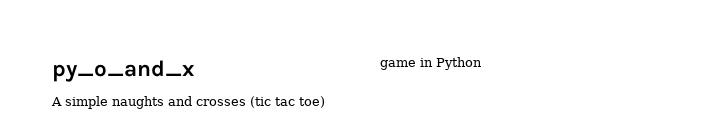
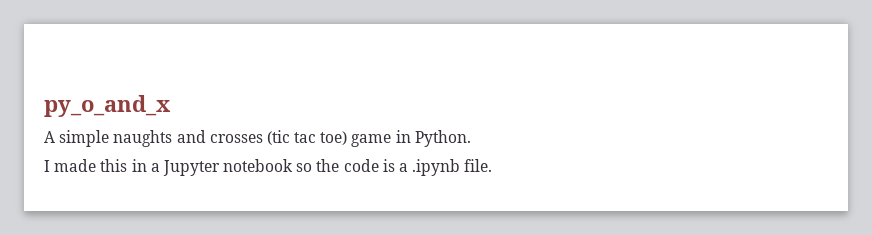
[436,57,482,70] Python -> [414,130,471,147] [44,159,493,176] Python. // I made this in a Jupyter notebook so the code is a .ipynb file.

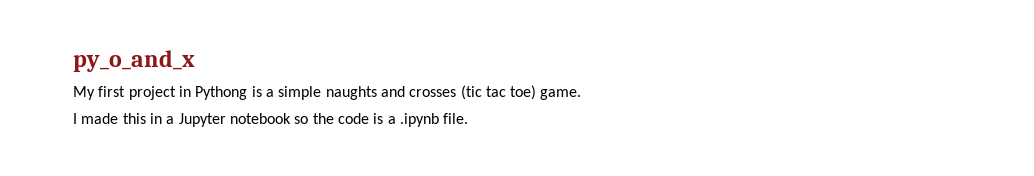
[44,131,55,143] A -> [73,86,274,100] My first project in Pythong is a
[351,130,471,147] game in Python. -> [540,89,582,100] game.

